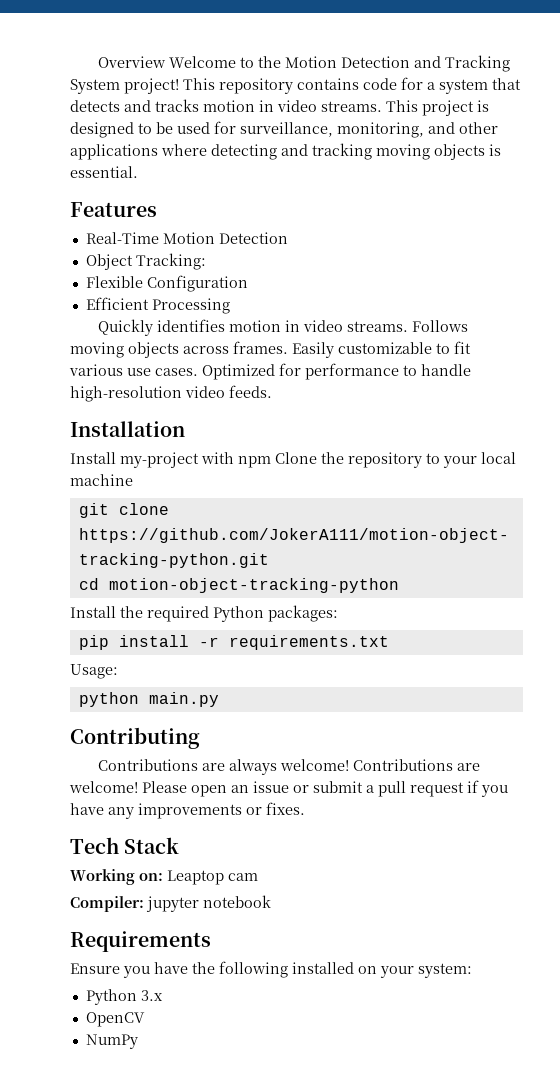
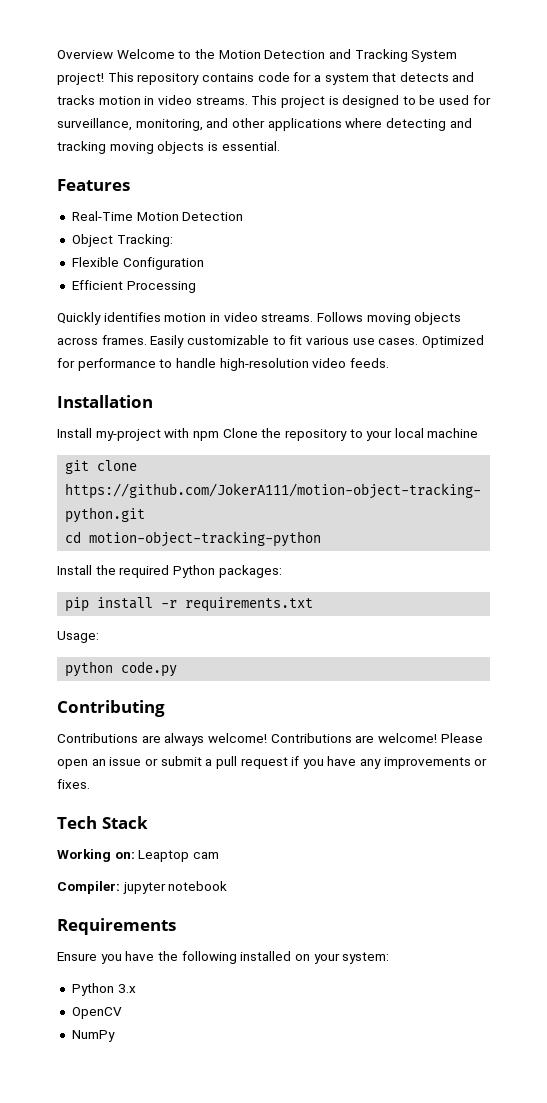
[148,692,219,707] main.py -> [121,661,178,677] code.py

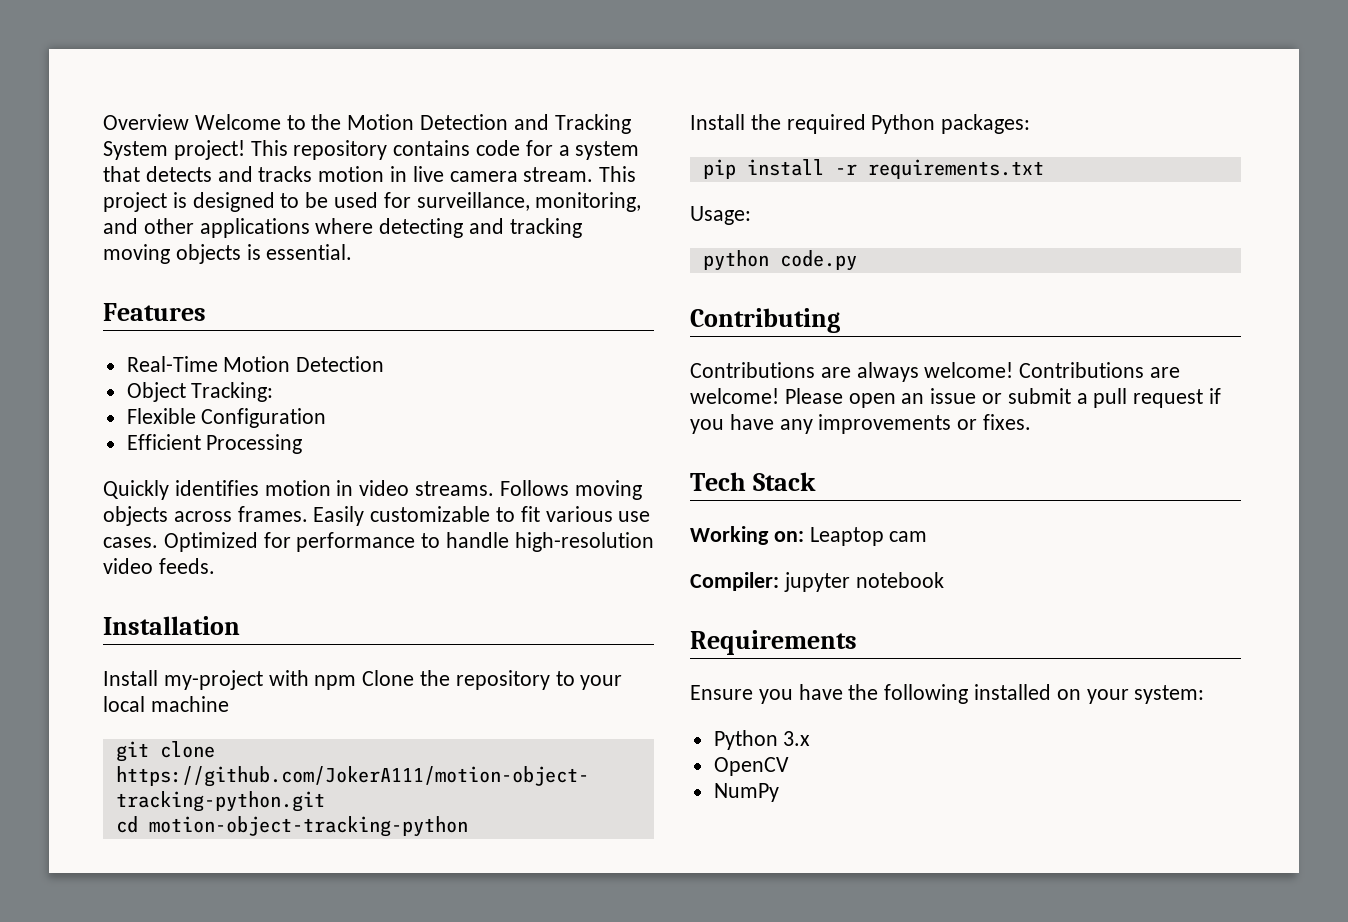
[157,95,248,105] video streams. -> [412,166,594,182] live camera stream.

